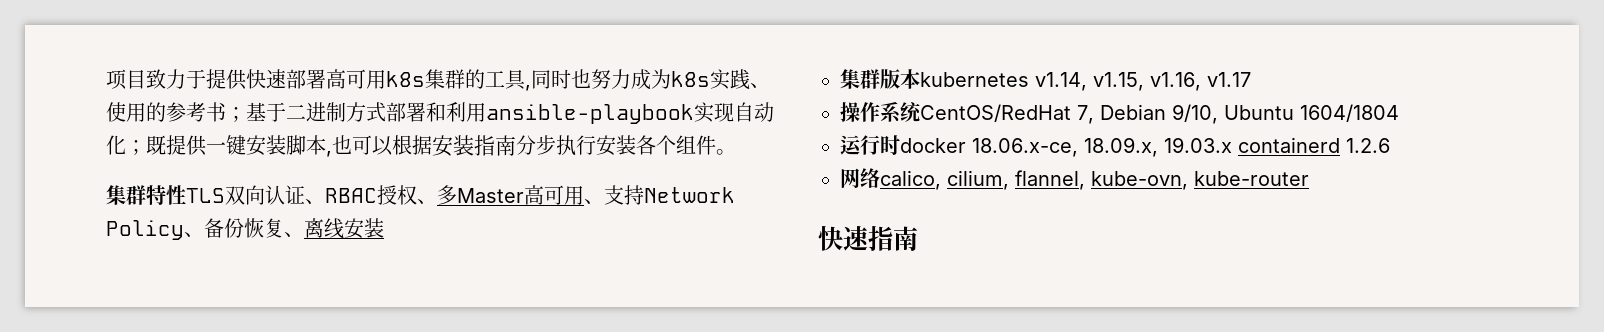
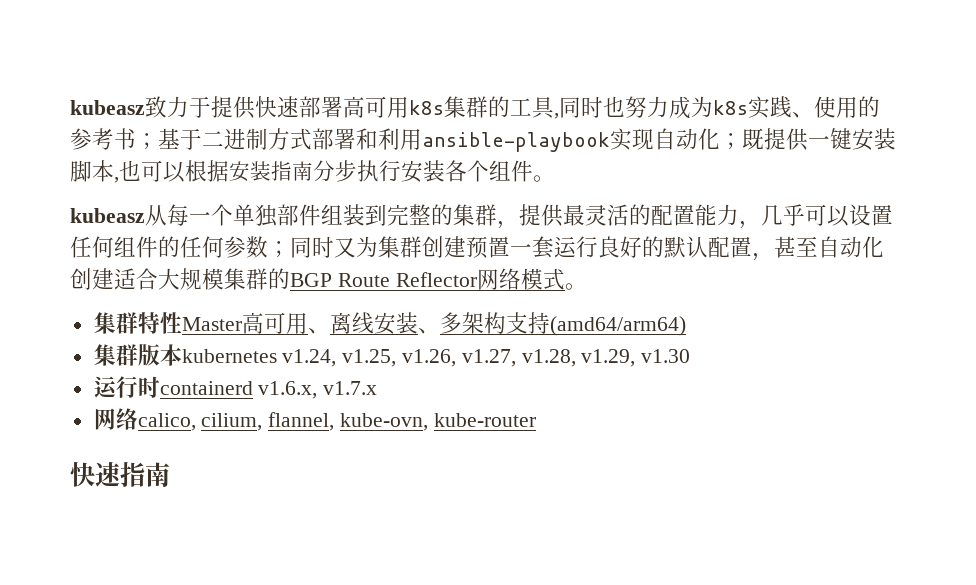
[106,69,146,90] 项目 -> [70,100,145,115] kubeasz
[106,185,735,205] [106,218,384,240] [840,69,1251,91] [840,101,1399,124] [840,135,1390,157] 集群特性TLS双向认证、RBAC授权、多Master高可用、支持Network Policy、备份恢复、离线安装 // 集群版本kubernetes v1.14, v1.15, v1.16, v1.17 // 操作系统CentOS/RedHat 7, Debian 9/10, Ubuntu 1604/1804 // 运行时docker 18.06.x-ce, 18.09.x, 19.03.x containerd 1.2.6 -> [70,204,893,229] [70,236,884,261] [70,268,587,290] [93,312,686,336] [93,344,691,367] [93,376,378,399] kubeasz从每一个单独部件组装到完整的集群，提供最灵活的配置能力，几乎可以设置任何组件的任何参数；同时又为集群创建预置一套运行良好的默认配置，甚至自动化创建适合大规模集群的BGP Route Reflector网络模式。 // 集群特性Master高可用、离线安装、多架构支持(amd64/arm64) // 集群版本kubernetes v1.24, v1.25, v1.26, v1.27, v1.28, v1.29, v1.30 // 运行时containerd v1.6.x, v1.7.x

